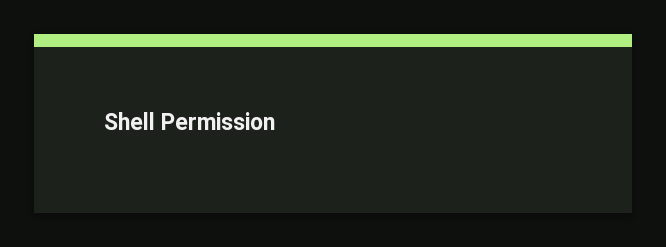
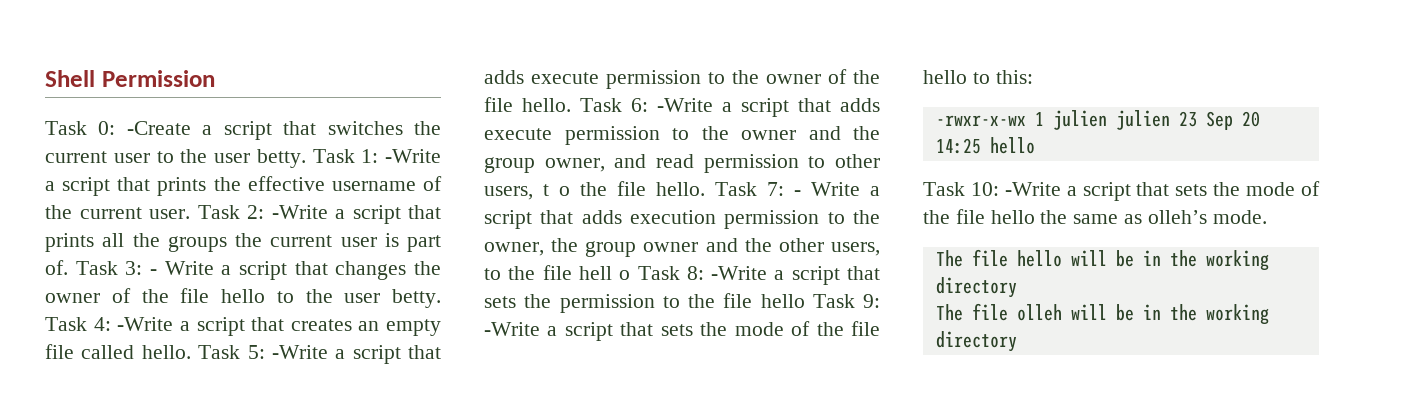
(276, 121) none -> [45,121,442,140] [45,149,441,168] [45,176,442,196] [45,205,441,224] [45,233,441,252] [45,260,441,280] [45,288,441,308] [45,317,441,336] [45,344,441,364] [484,69,880,89] [484,97,880,117] [484,126,880,145] [484,154,880,173] [484,181,880,200] [484,210,880,229] [484,238,880,257] [484,265,880,285] [484,293,880,313] [484,321,881,341] [923,70,1033,84] [935,110,1260,130] [935,137,1035,154] [923,181,1320,201] [923,209,1267,224] [935,249,1269,271] [935,277,1017,298] [935,303,1269,325] [935,331,1017,352] // Task 0: -Create a script that switches the current user to the user betty. Task 1: -Write a script that prints the effective username of the current user. Task 2: -Write a script that prints all the groups the current user is part of. Task 3: - Write a script that changes the owner of the file hello to the user betty. Task 4: -Write a script that creates an empty file called hello. Task 5: -Write a script that adds execute permission to the owner of the file hello. Task 6: -Write a script that adds execute permission to the owner and the group owner, and read permission to other users, t o the file hello. Task 7: - Write a script that adds execution permission to the owner, the group owner and the other users, to the file hell o Task 8: -Write a script that sets the permission to the file hello Task 9: -Write a script that sets the mode of the file hello to this: // -rwxr-x-wx 1 julien julien 23 Sep 20 14:25 hello // Task 10: -Write a script that sets the mode of the file hello the same as olleh’s mode. // The file hello will be in the working directory // The file olleh will be in the working directory

